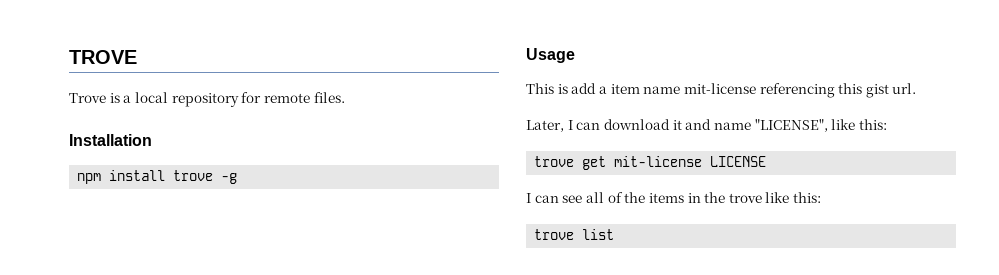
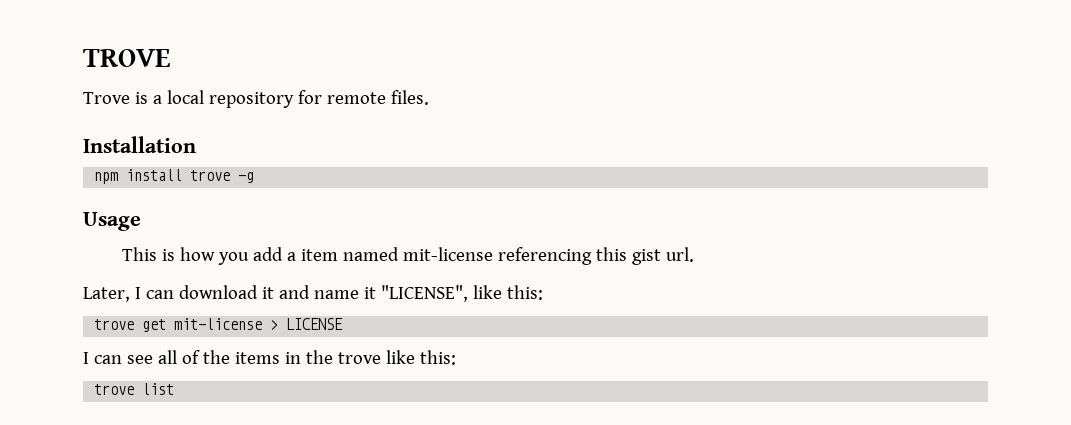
(568, 89) none -> [179,247,249,265] how you
[643,86,681,94] name -> [342,247,399,261] named
(751, 126) none -> [363,287,376,299] it
(703, 161) none -> [270,320,279,330] >

